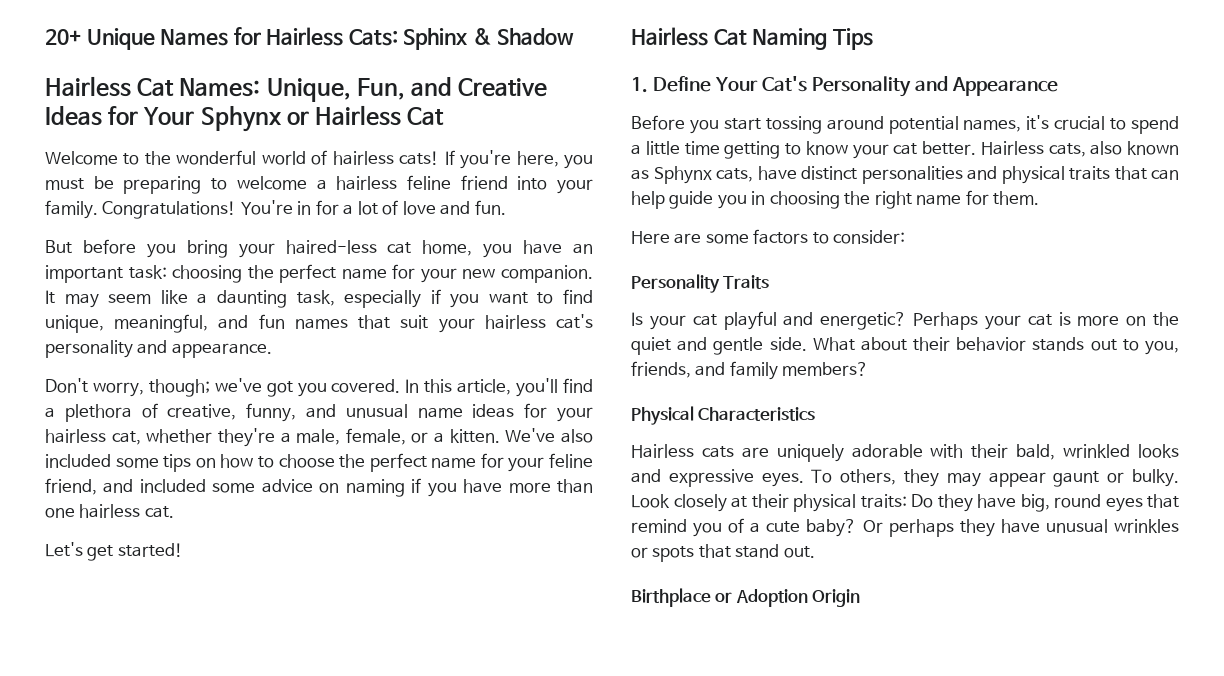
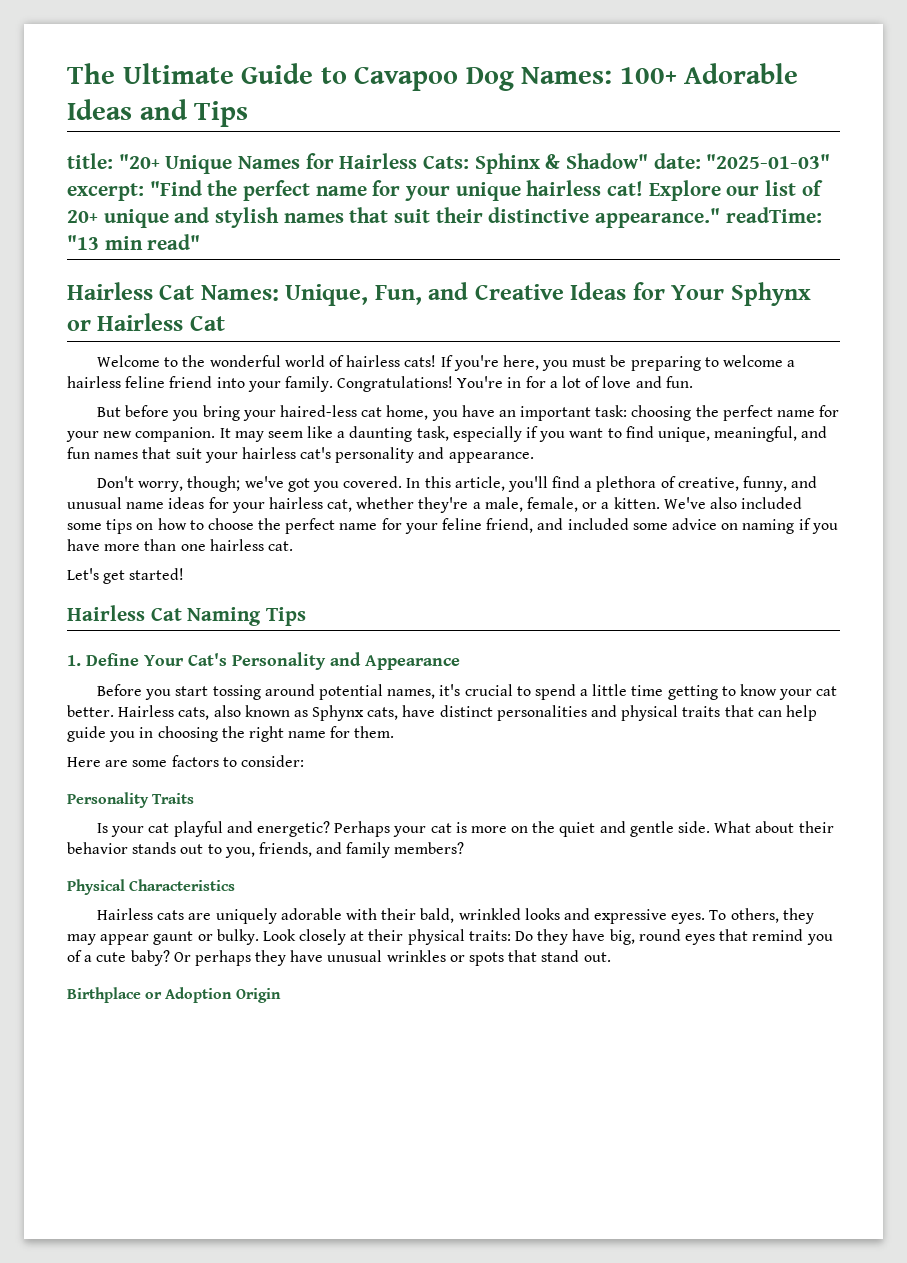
[45,29,81,45] 20+ -> [67,63,799,91] [67,99,249,127] [67,153,160,169] The Ultimate Guide to Cavapoo Dog Names: 100+ Adorable Ideas and Tips // title: "20+
[497,28,575,45] Shadow -> [566,153,831,169] [67,180,823,201] [67,207,822,228] [67,234,201,250] Shadow" date: "2025-01-03" excerpt: "Find the perfect name for your unique hairless cat! Explore our list of 20+ unique and stylish names that suit their distinctive appearance." readTime: "13 min read"

